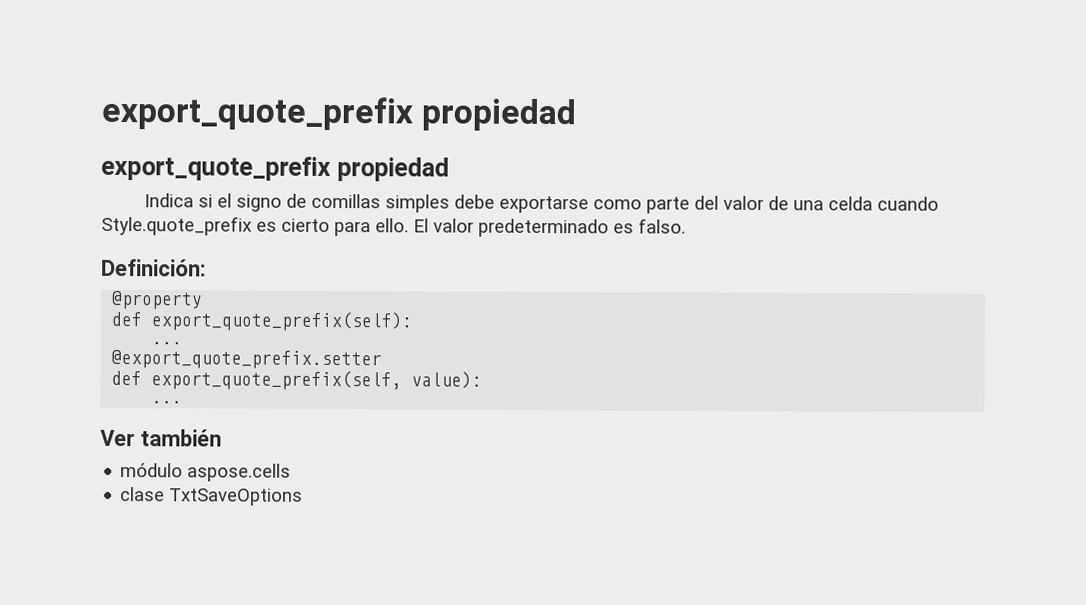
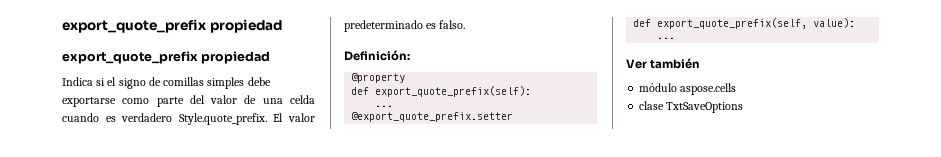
[101,215,409,237] Style.quote_prefix es cierto para ello. -> [105,113,267,125] es verdadero Style.quote_prefix.

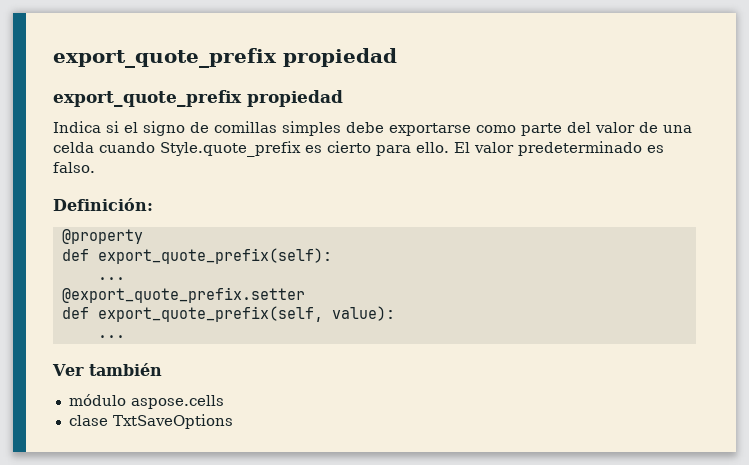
[105,113,267,125] es verdadero Style.quote_prefix. -> [160,141,449,157] Style.quote_prefix es cierto para ello.

